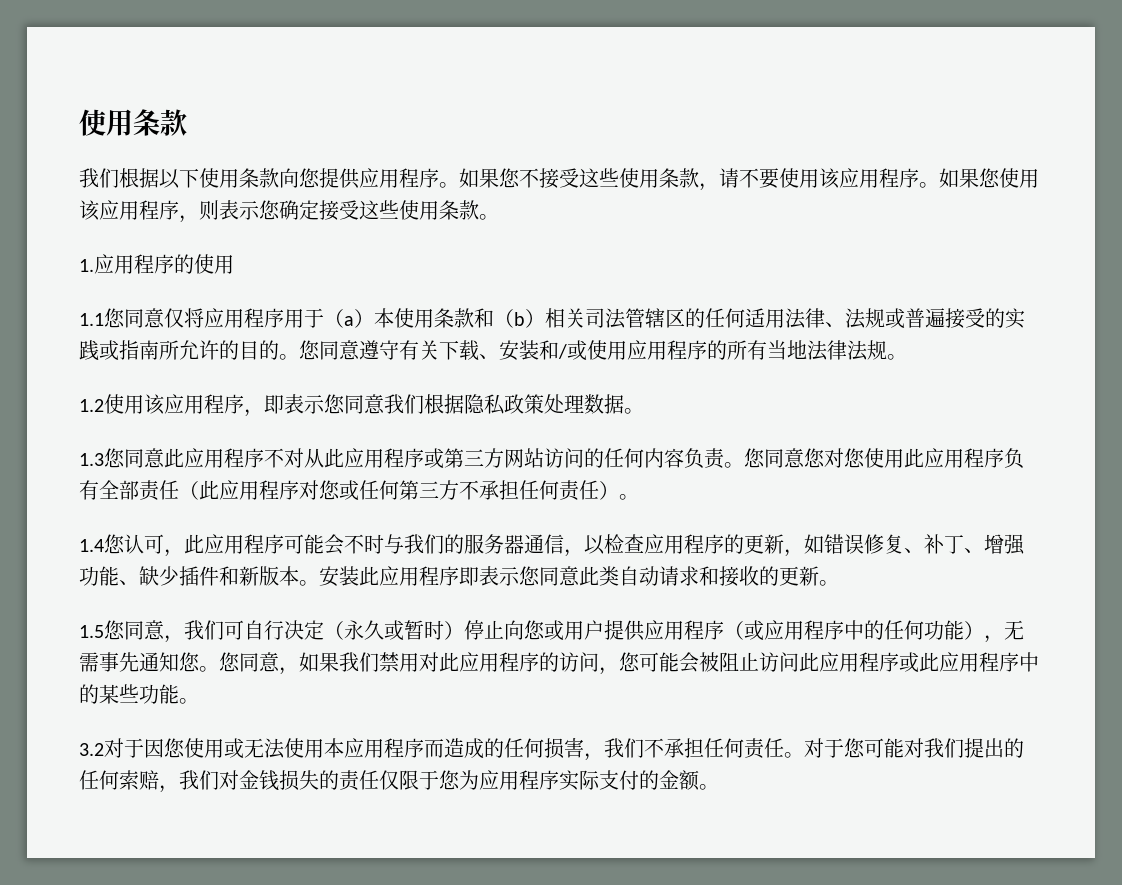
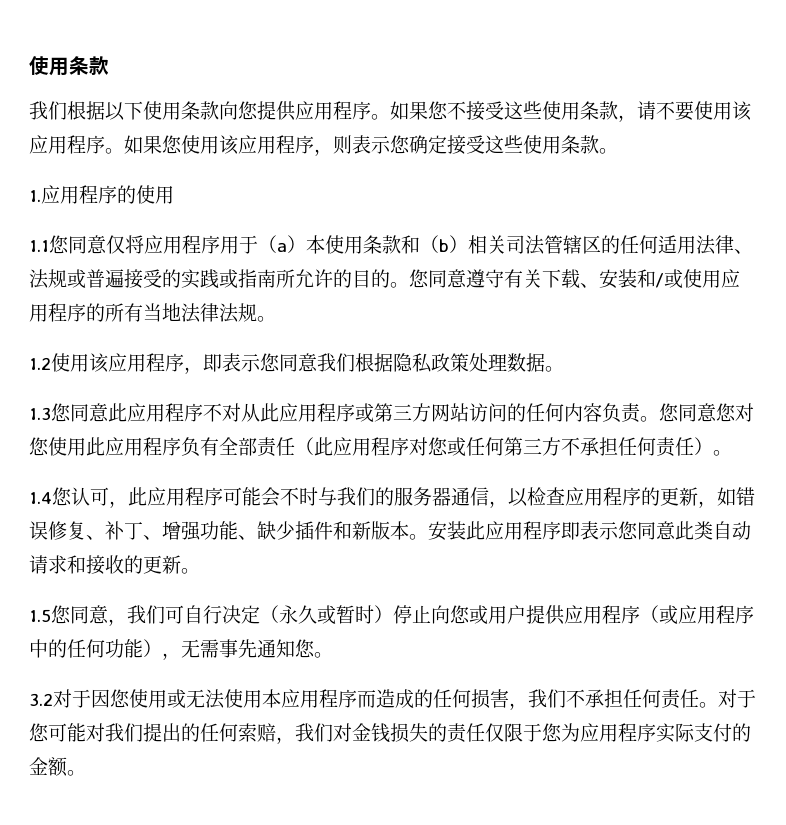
[219,652,1039,675] [79,684,199,704] 您同意，如果我们禁用对此应用程序的访问，您可能会被阻止访问此应用程序或此应用程序中的某些功能。 -> (333, 655) none

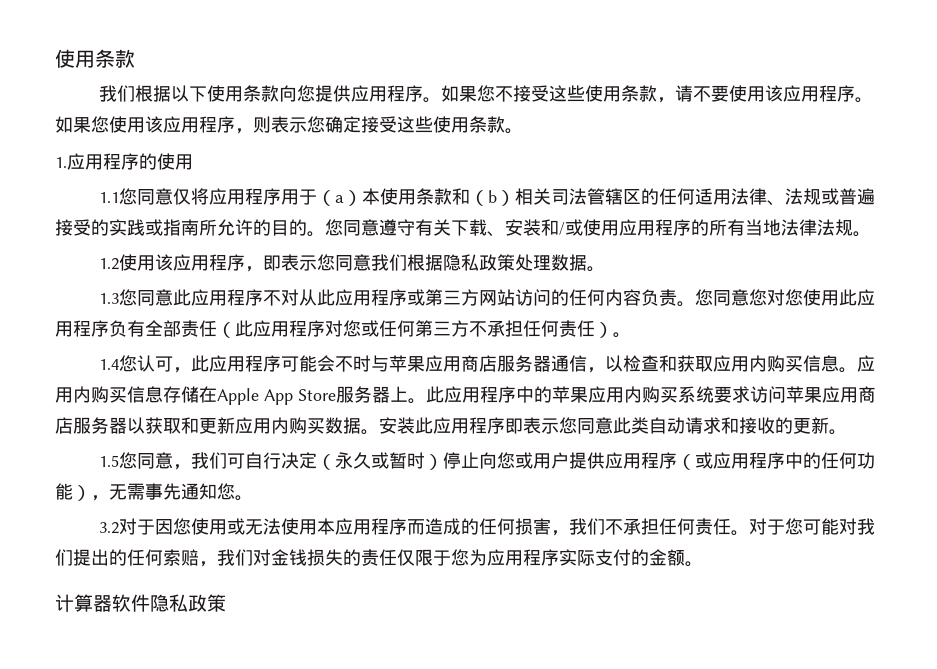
[337,487,394,506] 我们的 -> [388,355,497,372] 苹果应用商店
[565,487,755,508] [29,521,409,541] 应用程序的更新，如错误修复、补丁、增强功能、缺少插件和新版本 -> [658,355,875,373] [55,386,876,405] [55,417,361,434] 和获取应用内购买信息。应用内购买信息存储在Apple App Store服务器上。此应用程序中的苹果应用内购买系统要求访问苹果应用商店服务器以获取和更新应用内购买数据
(86, 773) none -> [55,594,226,612] // 计算器软件隐私政策

